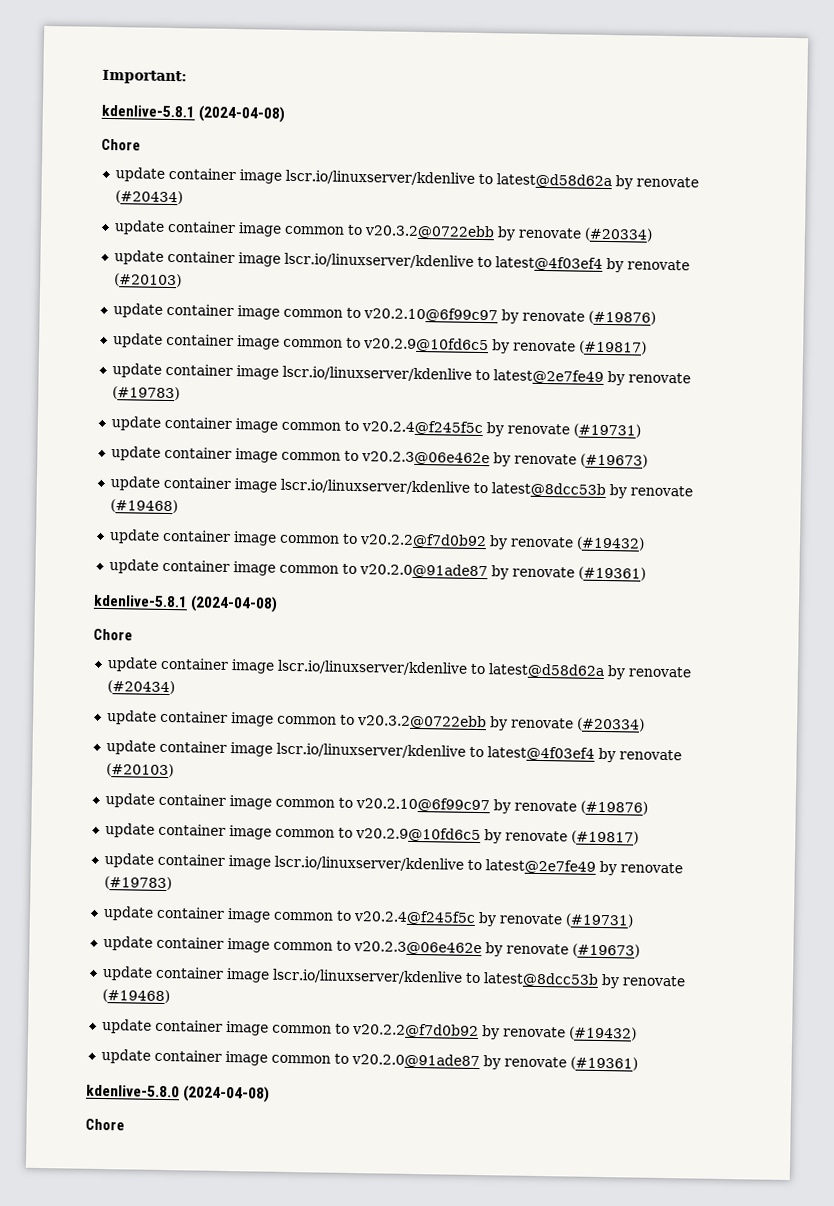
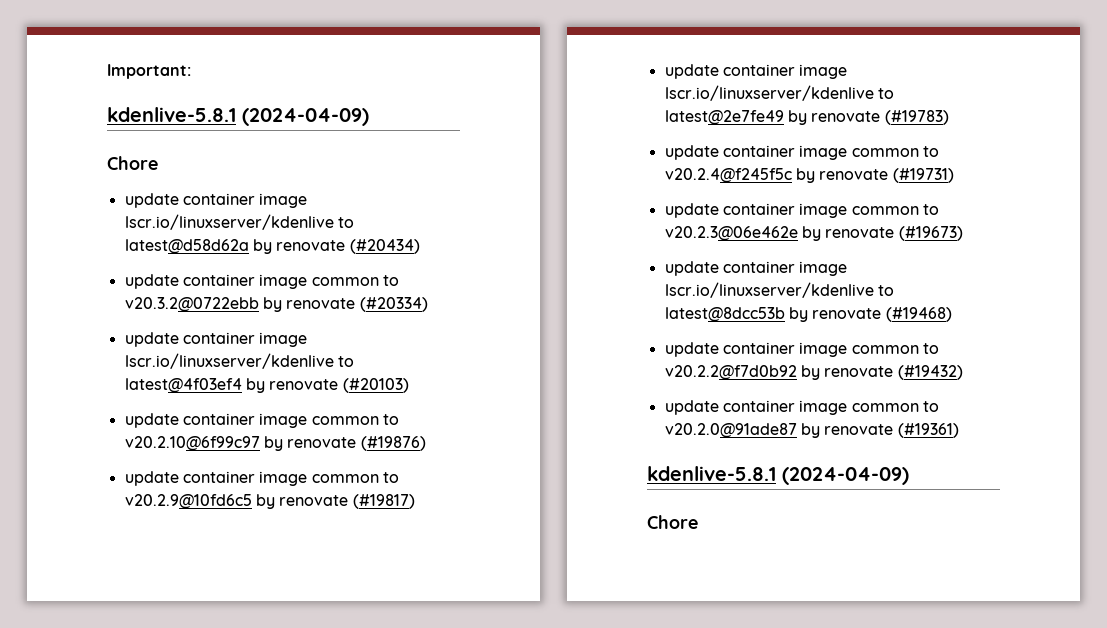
[198,105,286,123] (2024-04-08) -> [242,108,369,126] (2024-04-09)
[190,595,279,613] [93,628,133,641] [106,657,692,680] [106,680,175,695] [106,710,645,732] [105,740,682,763] [105,763,174,778] [104,793,648,815] [104,823,639,845] [103,853,683,876] [103,876,172,891] [102,905,634,928] [102,935,640,958] [101,965,686,989] [101,988,170,1004] [101,1018,637,1041] [100,1048,638,1071] [86,1084,271,1103] [85,1118,125,1131] (2024-04-08) // Chore // update container image lscr.io/linuxserver/kdenlive to latest@d58d62a by renovate (#20434) // update container image common to v20.3.2@0722ebb by renovate (#20334) // update container image lscr.io/linuxserver/kdenlive to latest@4f03ef4 by renovate (#20103) // update container image common to v20.2.10@6f99c97 by renovate (#19876) // update container image common to v20.2.9@10fd6c5 by renovate (#19817) // update container image lscr.io/linuxserver/kdenlive to latest@2e7fe49 by renovate (#19783) // update container image common to v20.2.4@f245f5c by renovate (#19731) // update container image common to v20.2.3@06e462e by renovate (#19673) // update container image lscr.io/linuxserver/kdenlive to latest@8dcc53b by renovate (#19468) // update container image common to v20.2.2@f7d0b92 by renovate (#19432) // update container image common to v20.2.0@91ade87 by renovate (#19361) // kdenlive-5.8.0 (2024-04-08) // Chore -> [782,467,909,485] [647,515,698,529] (2024-04-09) // Chore

